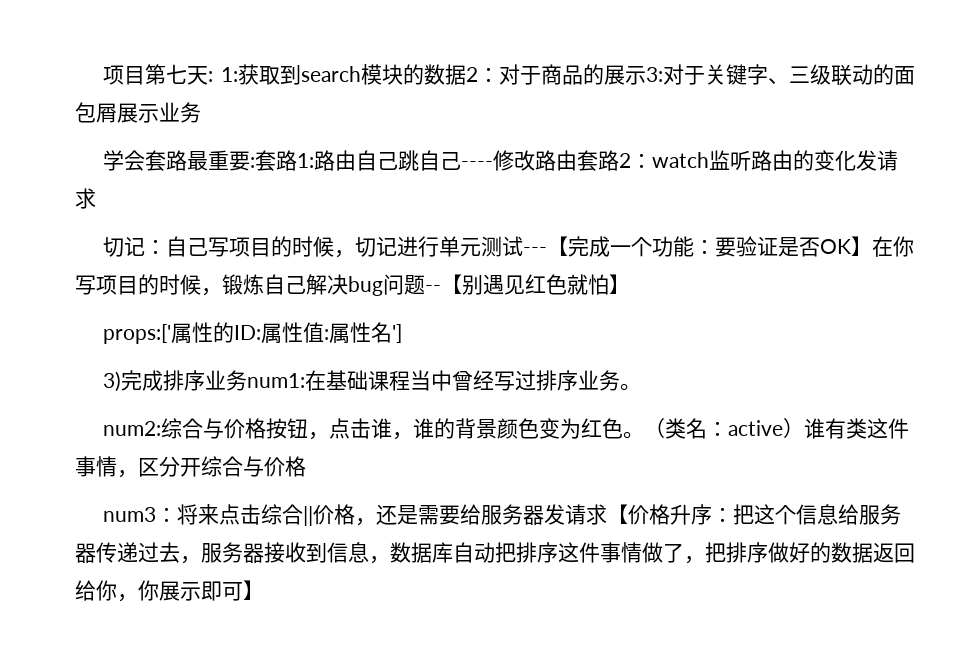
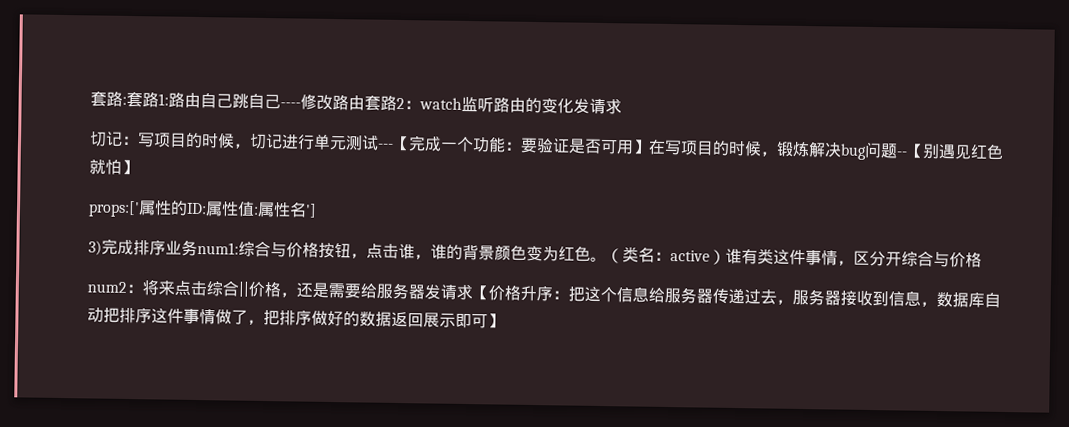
[102,64,915,86] [75,102,201,123] [102,150,250,171] 项目第七天: 1:获取到search模块的数据2：对于商品的展示3:对于关键字、三级联动的面包屑展示业务 // 学会套路最重要 -> [90,91,123,107] 套路
[165,236,208,257] 自己 -> (139, 140) none
[819,236,914,257] OK】在你 -> [600,138,666,155] 可用】在
[264,274,306,295] 自己 -> (810, 149) none
[304,370,641,391] [102,421,161,436] 在基础课程当中曾经写过排序业务。 // num2: -> (239, 248) none
[102,507,156,522] num3 -> [87,281,127,293] num2
[75,580,159,602] 给你，你 -> (424, 320) none

